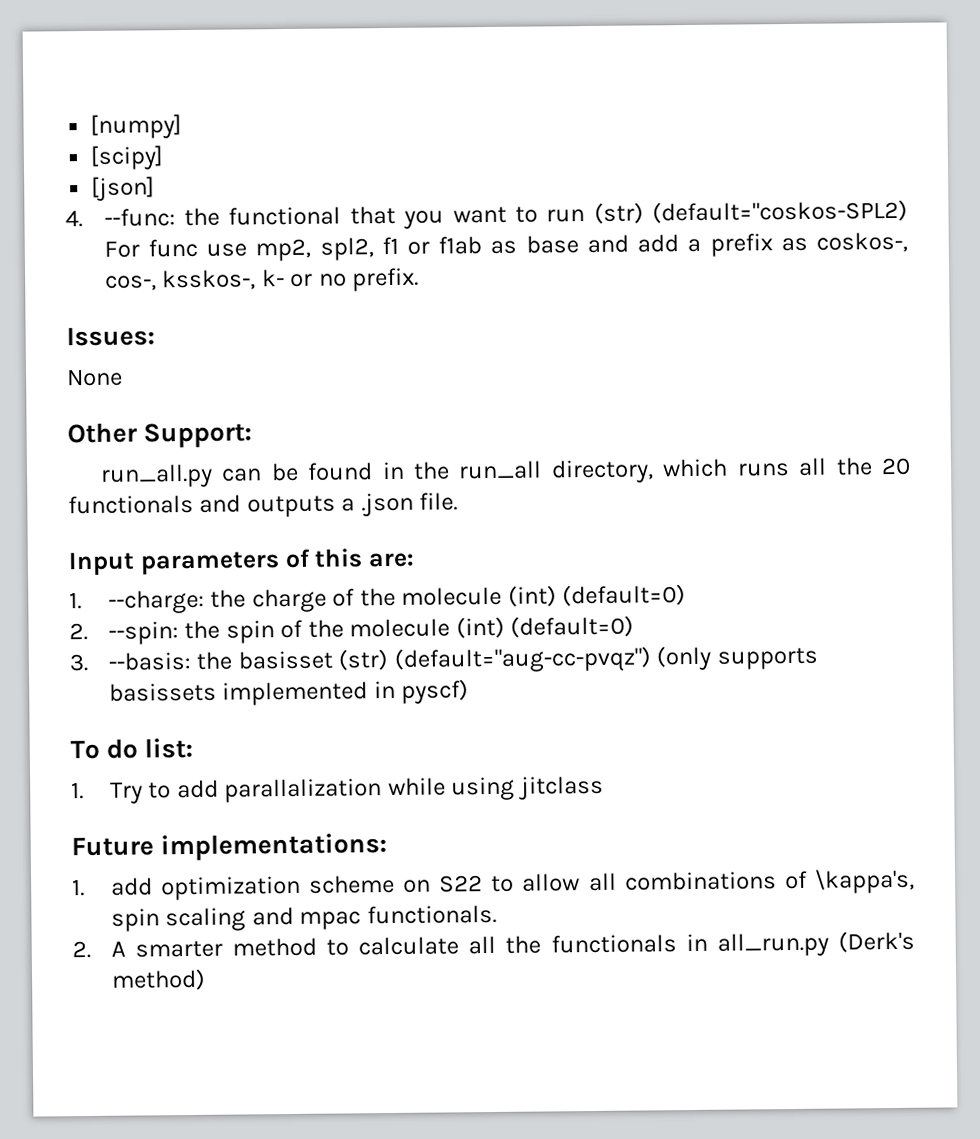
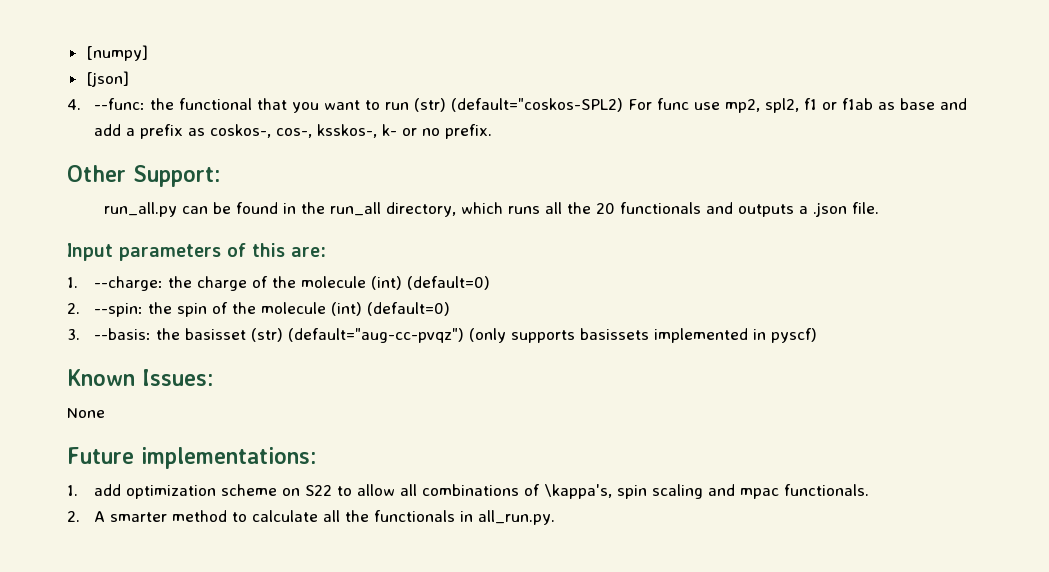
[90,145,165,170] // [scipy] -> (148, 53) none
[66,326,155,347] [66,368,123,387] // Issues: // None -> (493, 131) none
[70,737,194,760] [71,775,604,804] To do list: // 1. Try to add parallalization while using jitclass -> [67,369,214,386] [67,408,105,418] Known Issues: // None
[716,930,916,957] [110,968,206,991] all_run.py (Derk's method) -> [478,510,556,525] all_run.py.

